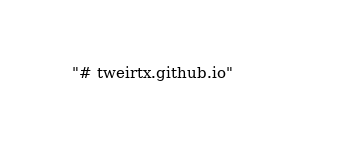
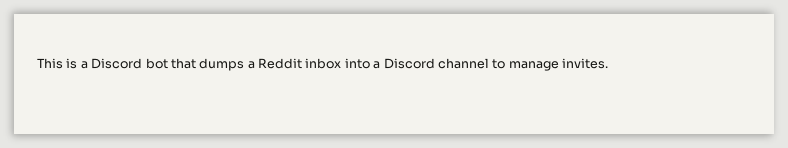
[72,66,233,81] "# tweirtx.github.io" -> [37,58,608,71] This is a Discord bot that dumps a Reddit inbox into a Discord channel to manage invites.

